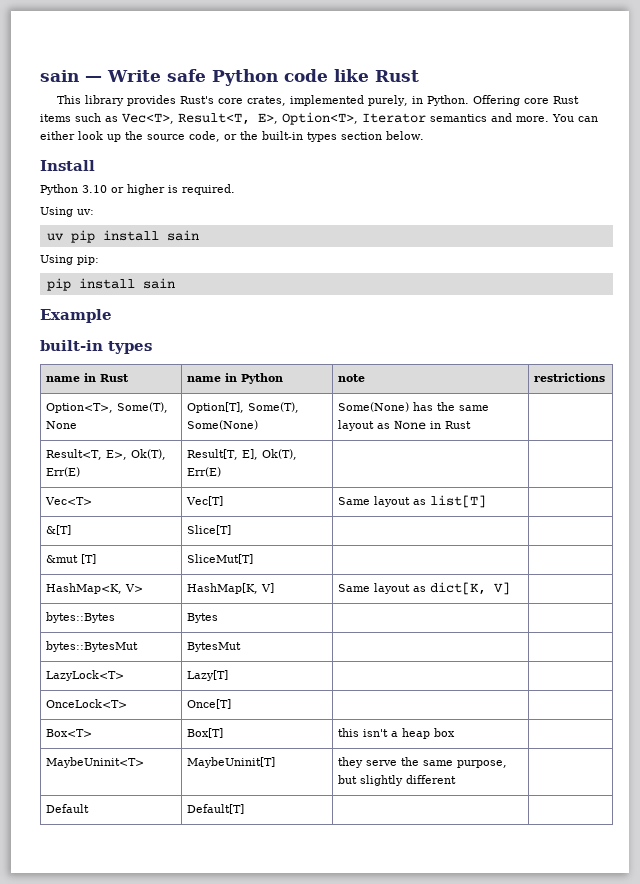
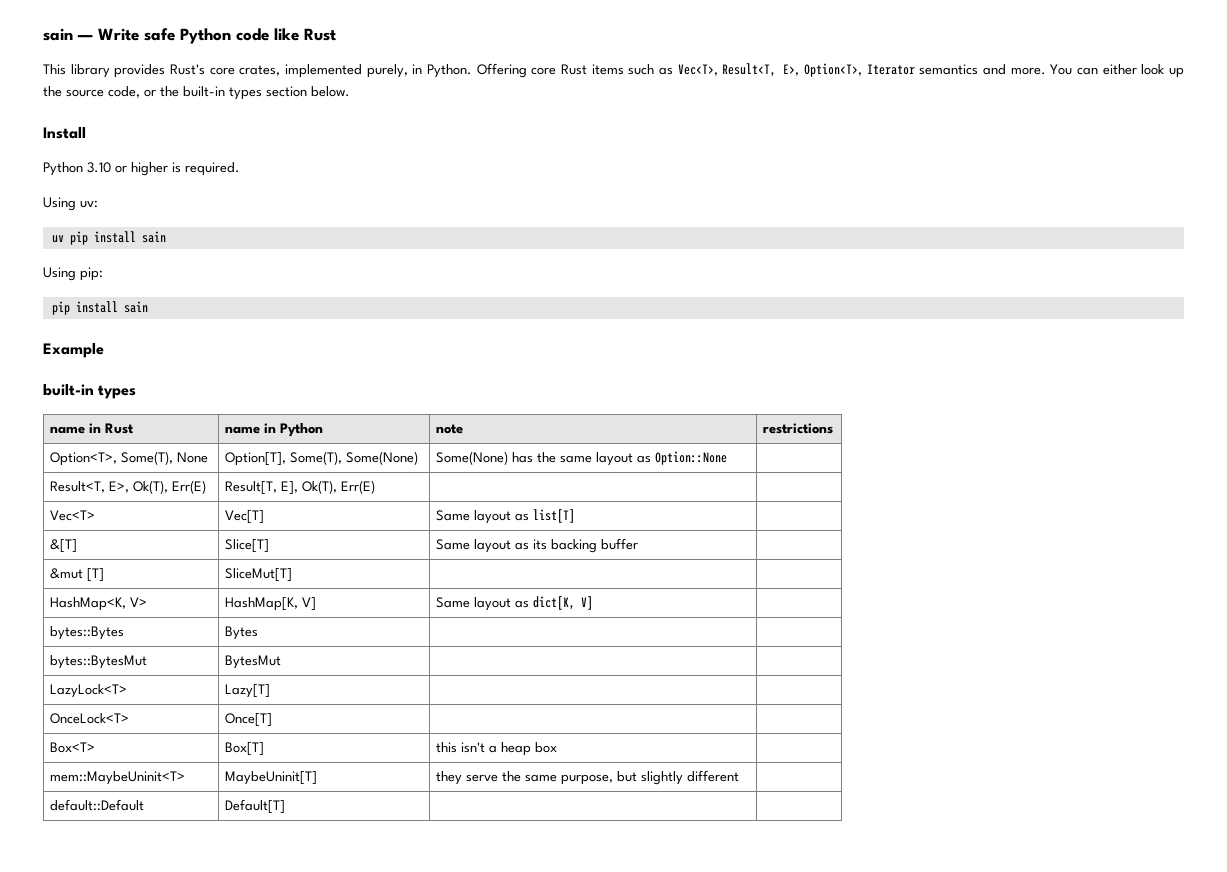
[393,420,471,430] None in Rust -> [655,451,728,465] Option::None
(231, 530) none -> [436,538,639,553] Same layout as its backing buffer
[45,757,144,768] MaybeUninit<T> -> [50,771,186,785] mem::MaybeUninit<T>
[45,804,89,813] Default -> [50,799,145,811] default::Default

